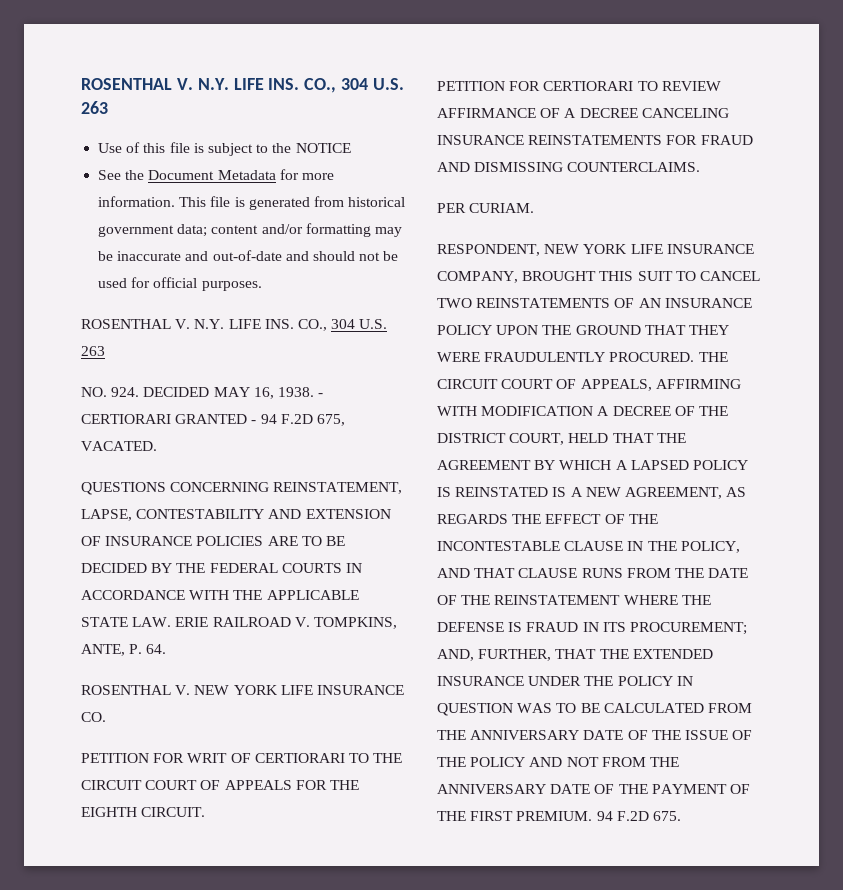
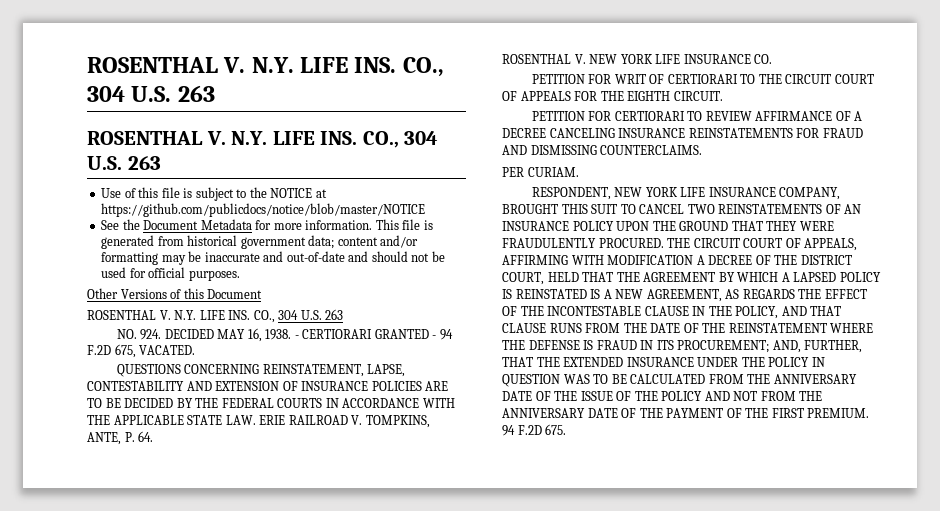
[81,78,405,93] [81,101,108,114] ROSENTHAL V. N.Y. LIFE INS. CO., 304 U.S. 263 -> [87,57,444,77] [87,85,215,102] [87,131,439,148] [87,156,161,170] ROSENTHAL V. N.Y. LIFE INS. CO., 304 U.S. 263 // ROSENTHAL V. N.Y. LIFE INS. CO., 304 U.S. 263
(351, 148) none -> [315,189,327,198] [101,203,426,217] at https://github.com/publicdocs/notice/blob/master/NOTICE
(262, 286) none -> [87,288,263,299] // Other Versions of this Document

